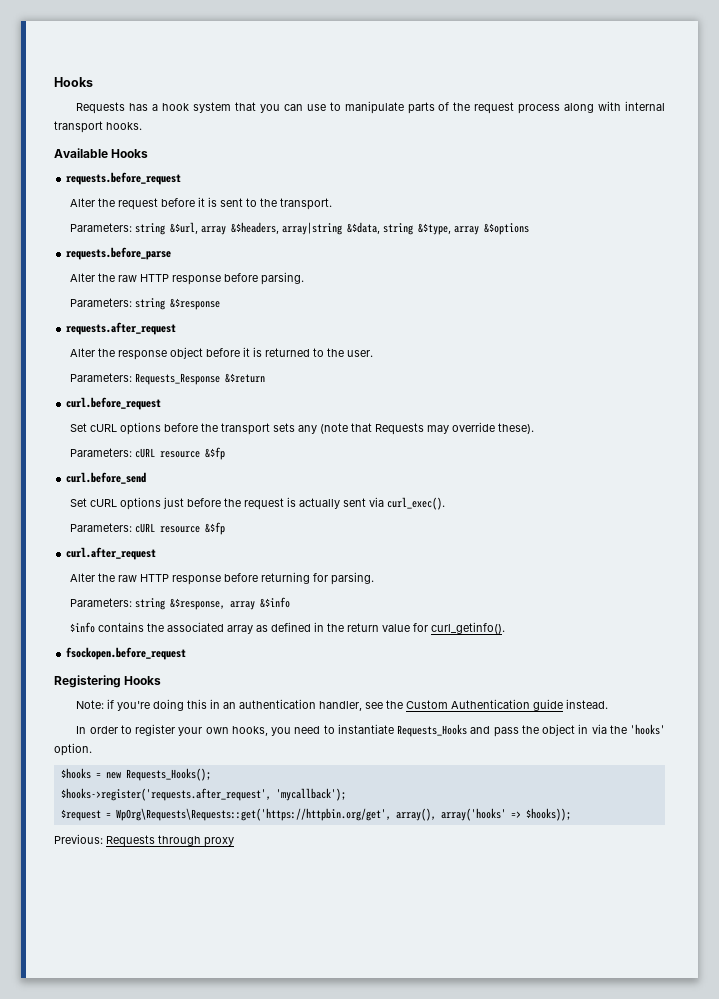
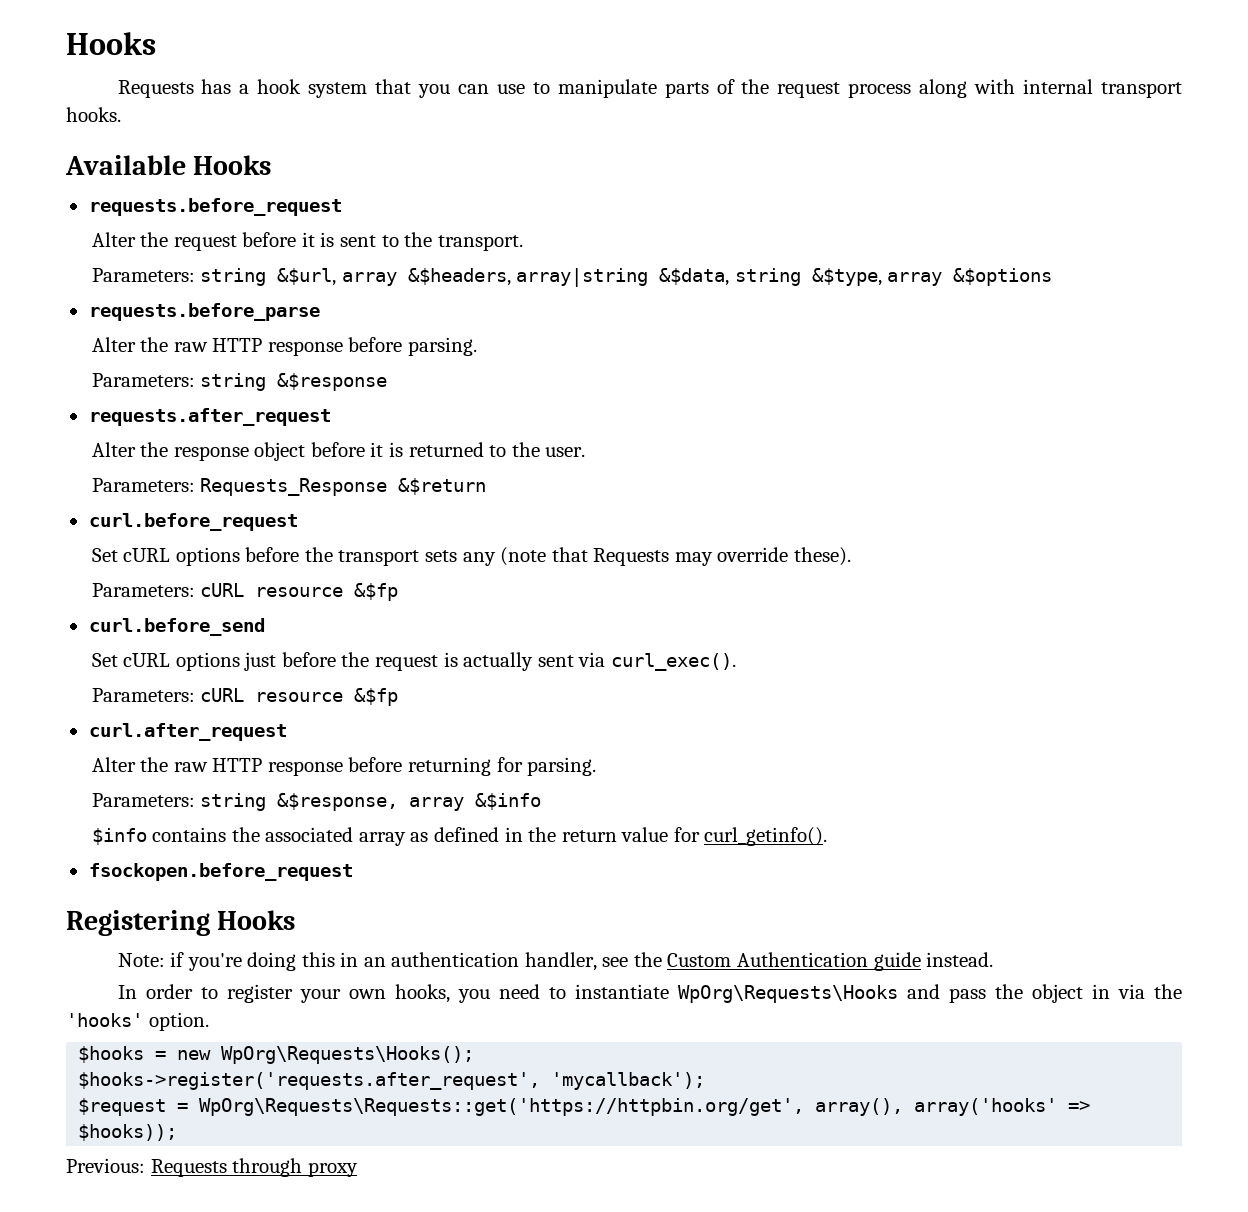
[397,724,468,737] Requests_Hooks -> [677,985,898,1003] WpOrg\Requests\Hooks
[125,768,211,781] Requests_Hooks(); -> [221,1046,475,1064] WpOrg\Requests\Hooks();

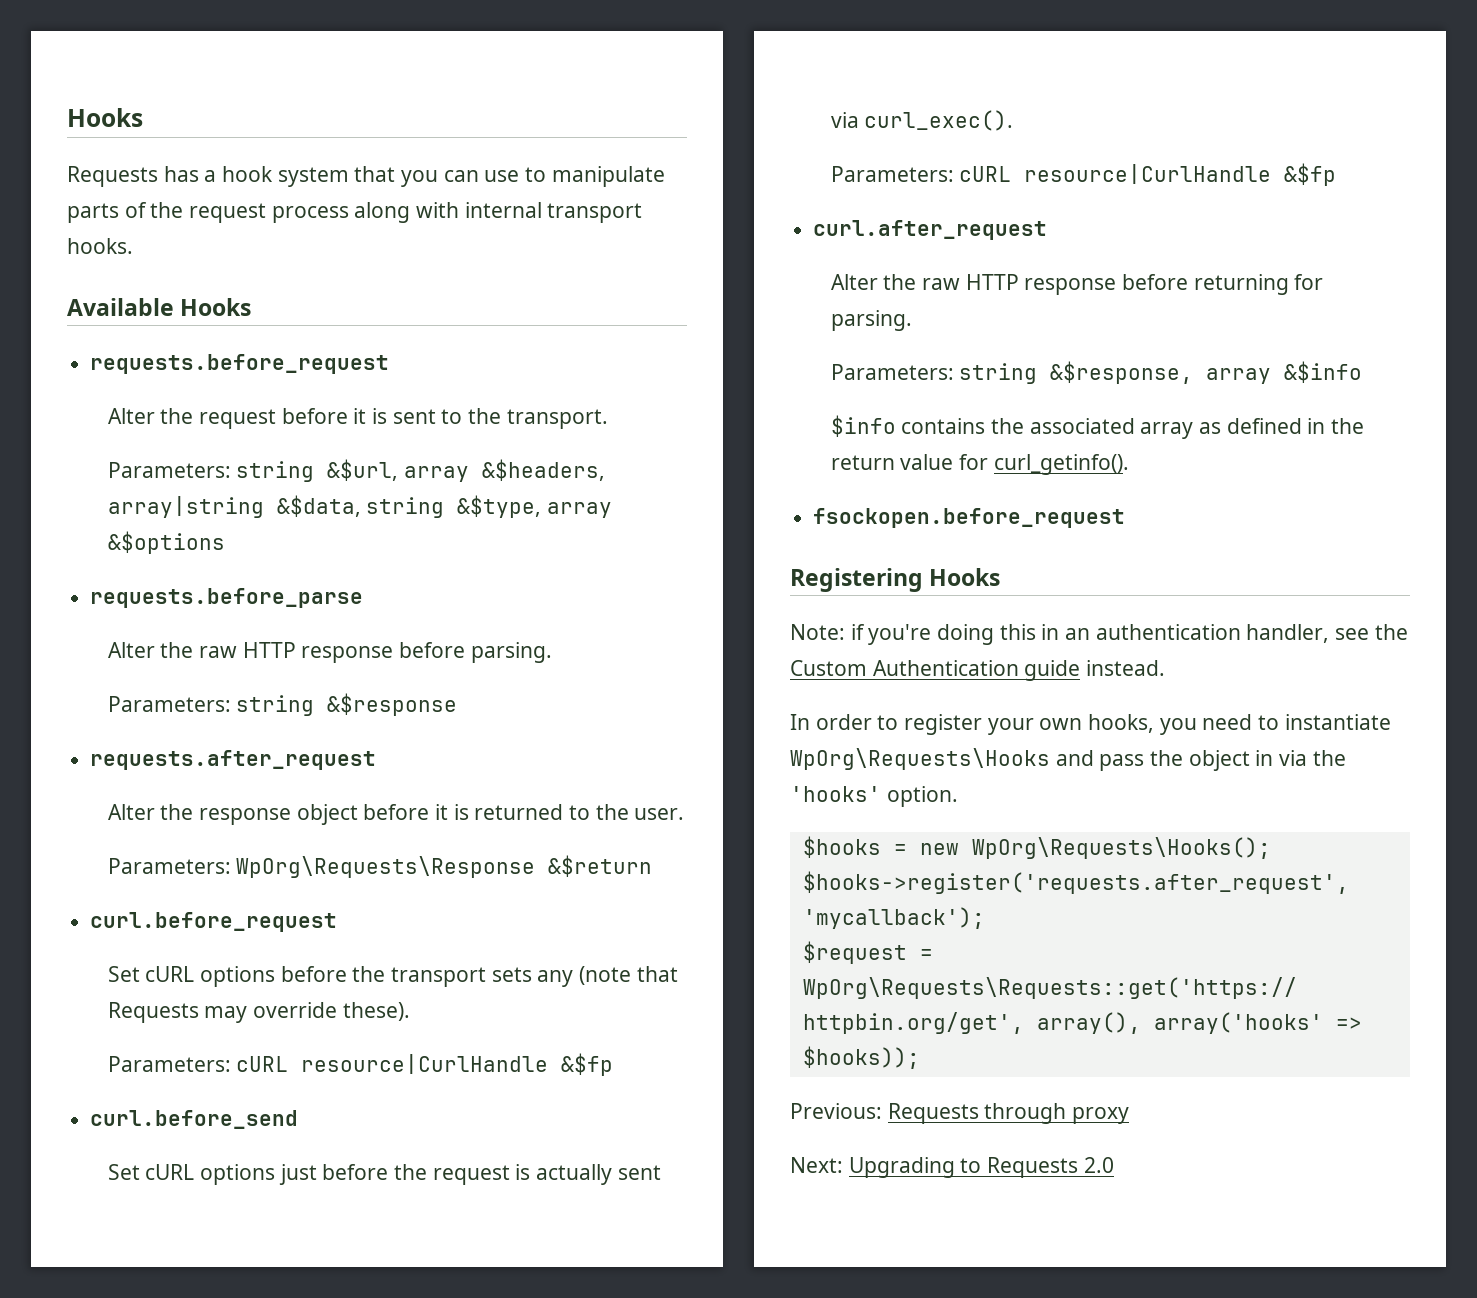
[200,478,388,496] Requests_Response -> [236,856,536,878] WpOrg\Requests\Response
[255,587,344,597] resource -> [301,1054,549,1074] resource|CurlHandle
[255,692,344,702] resource -> [1024,164,1272,184] resource|CurlHandle
(358, 1169) none -> [790,1157,1114,1178] // Next: Upgrading to Requests 2.0

